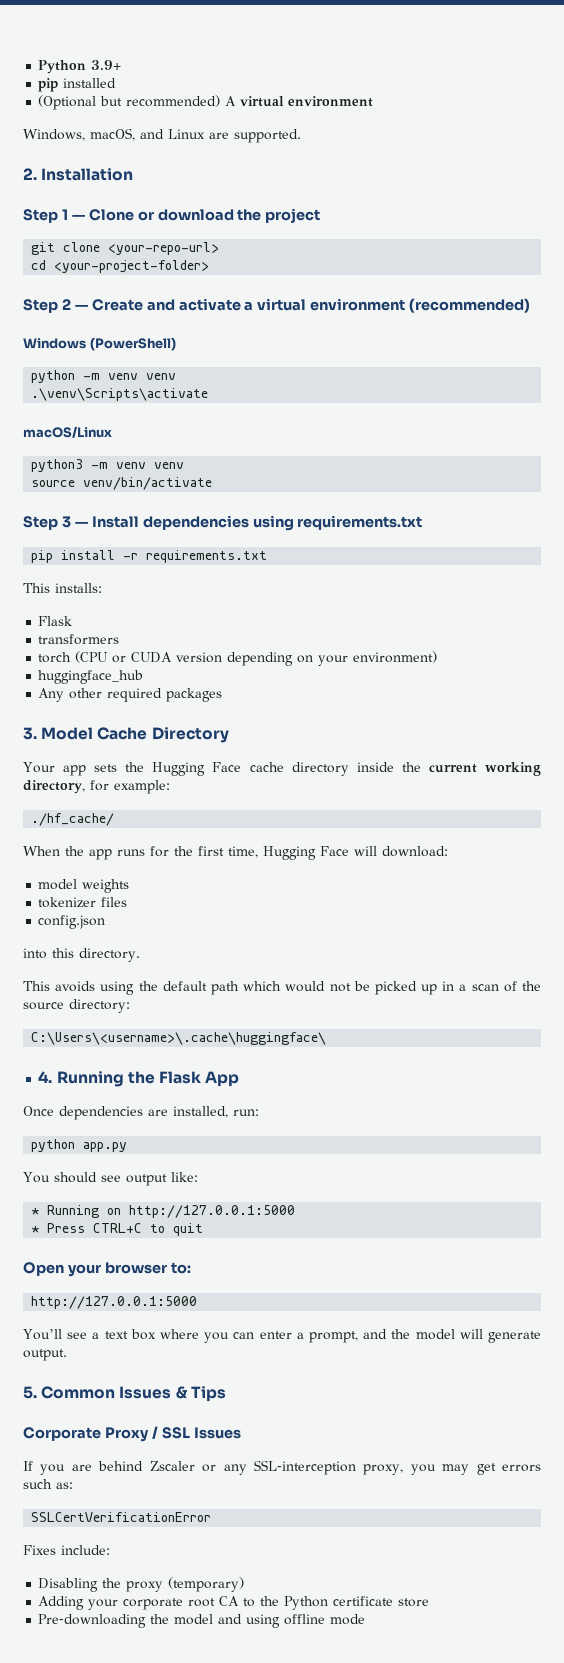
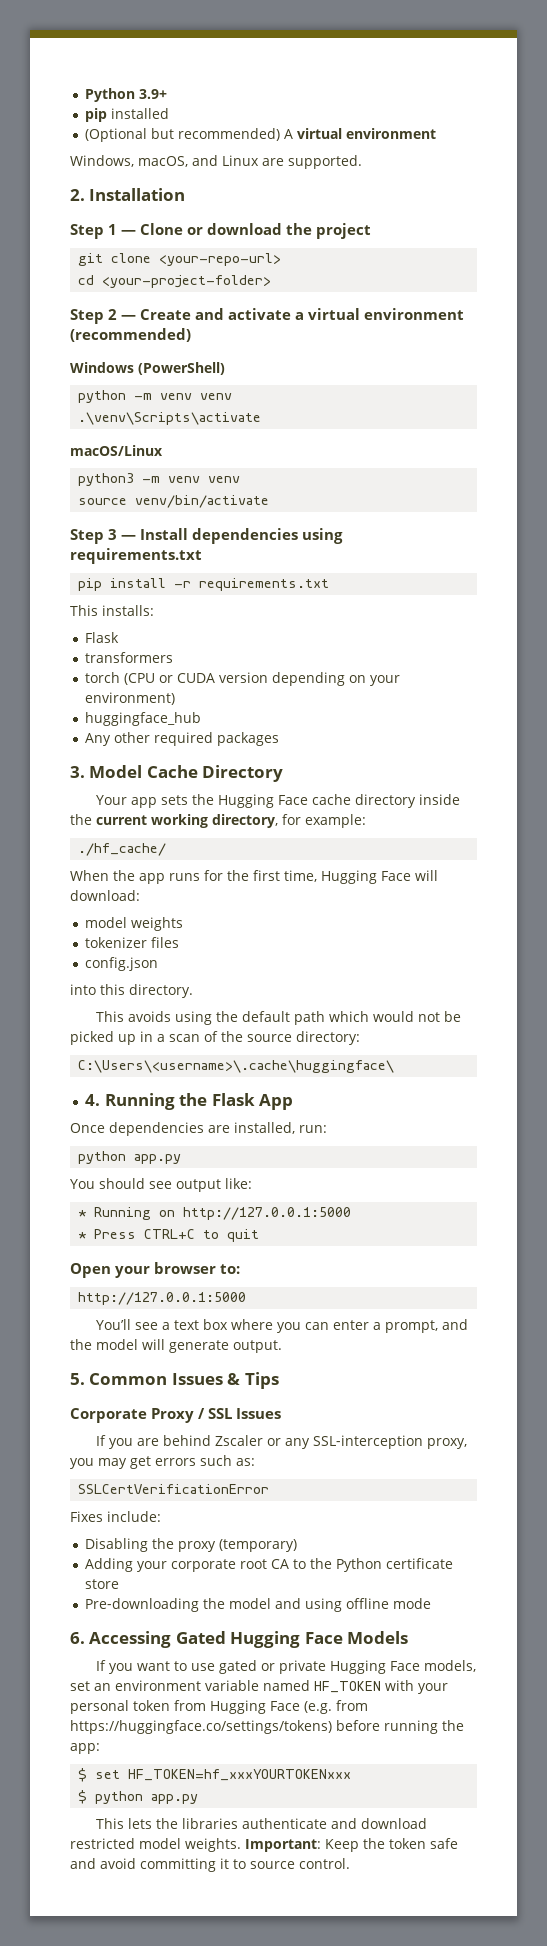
(366, 1619) none -> [70,1631,409,1648] [95,1660,476,1674] [70,1680,448,1694] [70,1700,368,1714] [70,1720,464,1734] [70,1743,100,1754] [78,1768,352,1782] [78,1790,199,1804] [95,1818,427,1829] [70,1838,458,1852] [70,1858,350,1872] // 6. Accessing Gated Hugging Face Models // If you want to use gated or private Hugging Face models, set an environment variable named HF_TOKEN with your personal token from Hugging Face (e.g. from https://huggingface.co/settings/tokens) before running the app: // $ set HF_TOKEN=hf_xxxYOURTOKENxxx // $ python app.py // This lets the libraries authenticate and download restricted model weights. Important: Keep the token safe and avoid committing it to source control.

